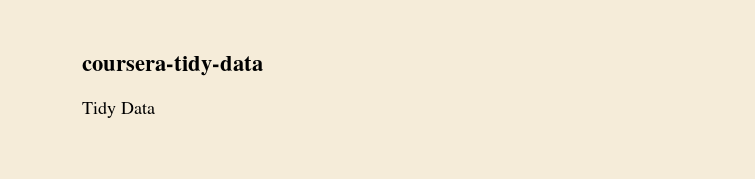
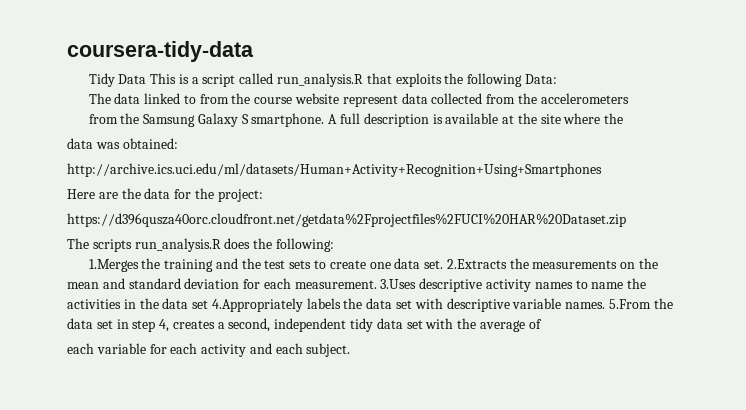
(155, 108) none -> [150,73,557,87] [88,93,629,107] [88,113,624,127] [67,138,178,149] [67,163,602,177] [67,188,263,202] [67,213,626,227] [67,238,334,252] [88,258,659,272] [67,278,647,292] [67,298,673,312] [67,318,542,332] [67,343,351,357] This is a script called run_analysis.R that exploits the following Data: // The data linked to from the course website represent data collected from the accelerometers // from the Samsung Galaxy S smartphone. A full description is available at the site where the // data was obtained: // http://archive.ics.uci.edu/ml/datasets/Human+Activity+Recognition+Using+Smartphones // Here are the data for the project: // https://d396qusza40orc.cloudfront.net/getdata%2Fprojectfiles%2FUCI%20HAR%20Dataset.zip // The scripts run_analysis.R does the following: // 1.Merges the training and the test sets to create one data set. 2.Extracts the measurements on the mean and standard deviation for each measurement. 3.Uses descriptive activity names to name the activities in the data set 4.Appropriately labels the data set with descriptive variable names. 5.From the data set in step 4, creates a second, independent tidy data set with the average of // each variable for each activity and each subject.

